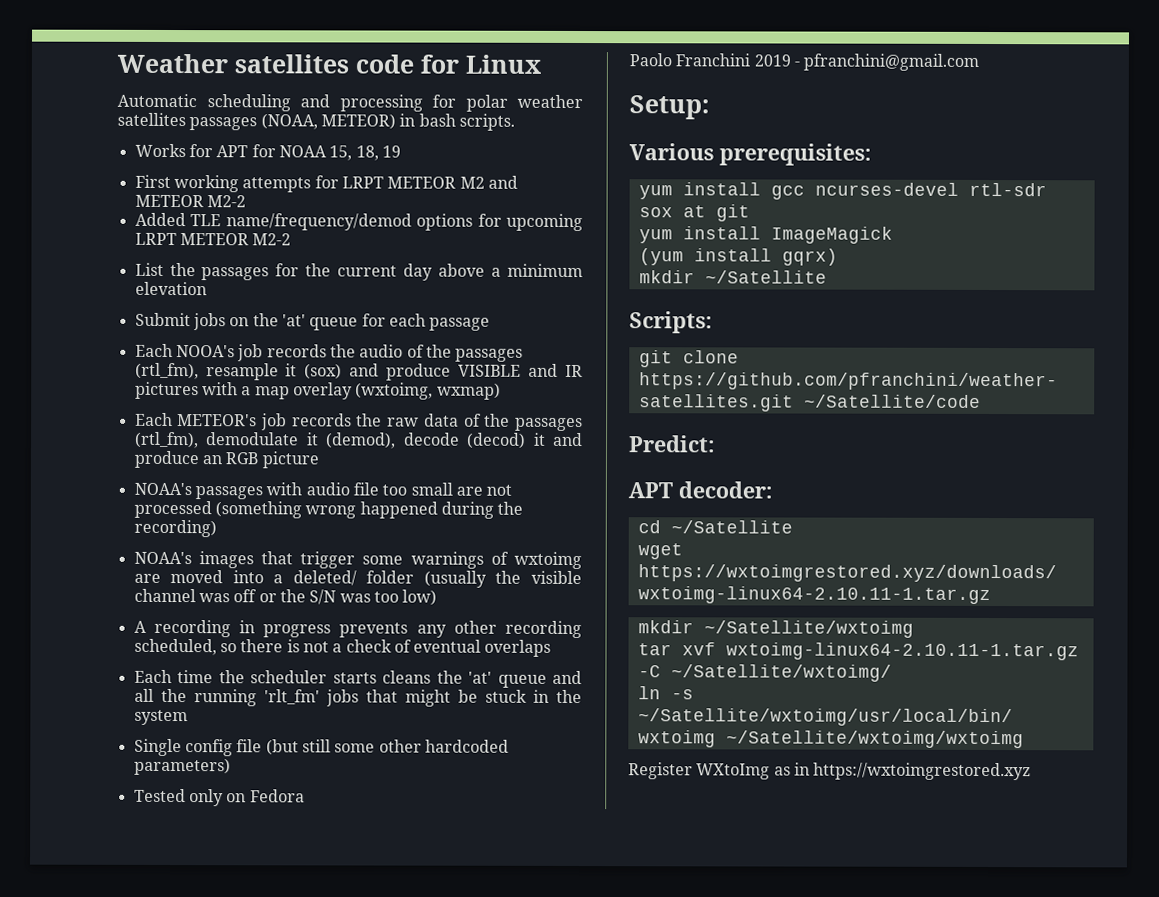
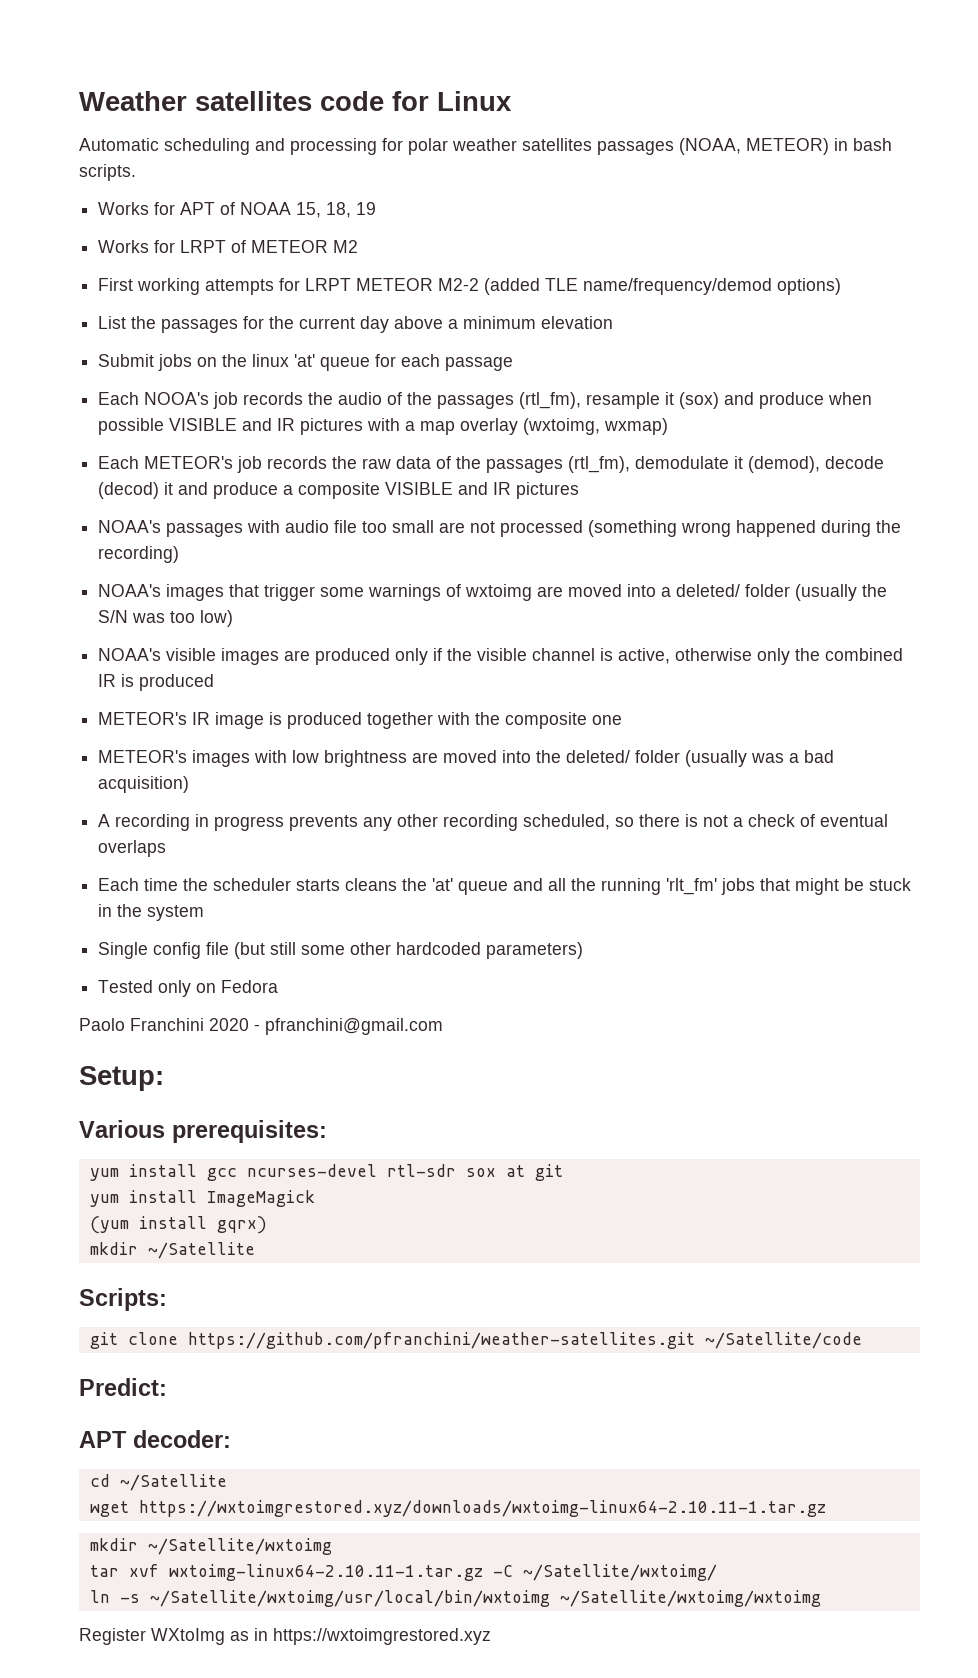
[251,144,276,158] for -> [220,202,236,215] of
(401, 151) none -> [98,240,359,253] // Works for LRPT of METEOR M2
[459,175,518,189] [134,194,246,208] [134,212,186,227] M2 and METEOR M2-2 // Added -> [438,278,541,295] M2-2 (added
[416,213,583,232] [134,232,292,246] options for upcoming LRPT METEOR M2-2 -> [777,278,842,295] options)
(279, 320) none -> [252,354,290,367] linux
(452, 372) none -> [828,392,873,405] [98,418,165,435] when possible
[201,451,319,469] an RGB picture -> [283,482,580,499] a composite VISIBLE and IR pictures
[531,570,582,585] [133,588,438,606] visible channel was off or the S/N was too low) -> [98,610,234,627] [98,648,904,665] [98,674,215,691] [98,712,623,729] [98,750,835,767] [98,776,190,793] S/N was too low) // NOAA's visible images are produced only if the visible channel is active, otherwise only the combined IR is produced // METEOR's IR image is produced together with the composite one // METEOR's images with low brightness are moved into the deleted/ folder (usually was a bad acquisition)
[753,54,791,67] 2019 -> [209,1018,249,1031] 2020

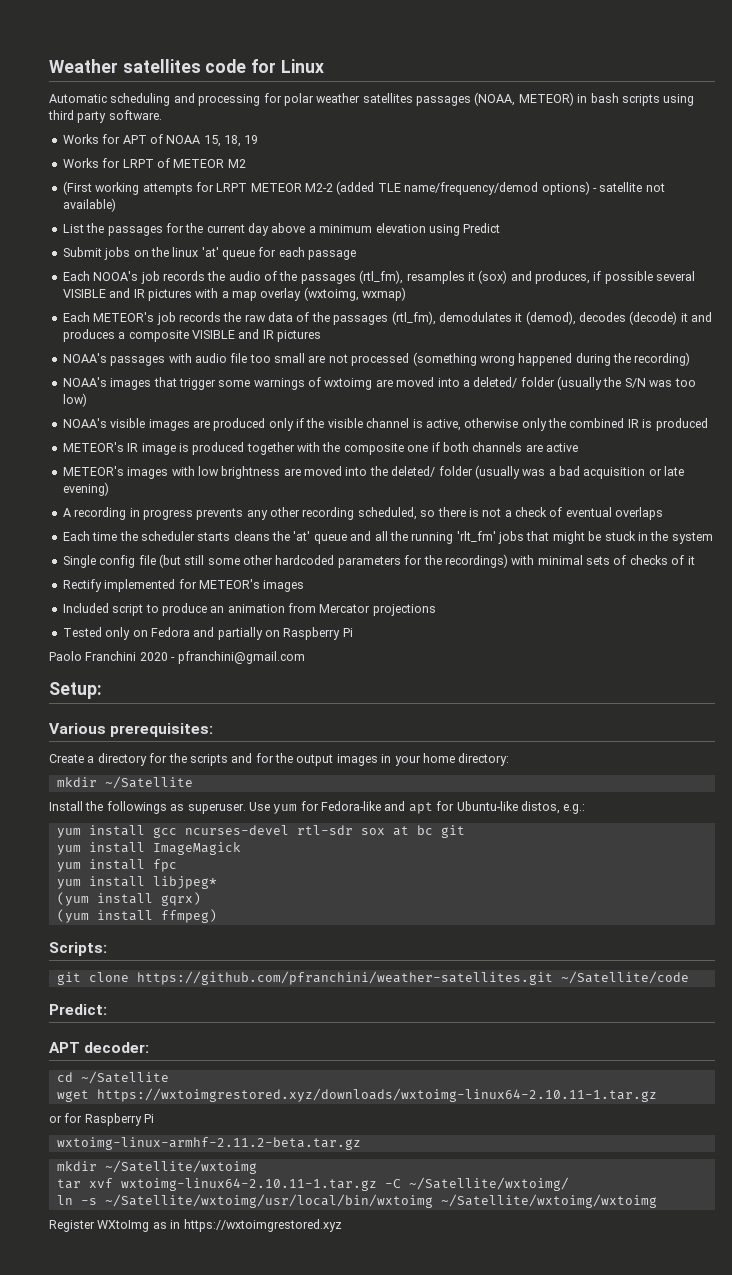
[79,164,136,181] scripts. -> [621,94,695,106] [48,110,162,123] scripts using third party software.
[98,278,134,291] First -> [62,181,92,195] (First
(842, 286) none -> [592,182,665,192] [62,198,116,212] - satellite not available)
(614, 322) none -> [428,223,501,236] using Predict
[586,392,661,409] resample -> [406,271,465,284] resamples
[759,392,873,409] [98,418,165,435] produce when possible -> [535,271,696,284] produces, if possible several
[635,456,730,469] demodulate -> [438,312,512,322] demodulates
[825,456,885,469] [98,482,160,499] decode (decod) -> [579,311,678,325] decodes (decode)
[213,482,279,499] produce -> [62,329,115,342] produces
(623, 720) none -> [431,442,578,452] if both channels are active
[98,776,190,793] acquisition) -> [583,466,685,479] [62,482,109,496] acquisition or late evening)
[486,942,584,959] parameters) -> [337,554,695,568] [62,579,305,592] [62,603,436,616] parameters for the recordings) with minimal sets of checks of it // Rectify implemented for METEOR's images // Included script to produce an animation from Mercator projections
(279, 986) none -> [193,627,353,640] and partially on Raspberry Pi
(327, 1131) none -> [49,753,510,766] [56,776,193,789] [49,801,586,814] // Create a directory for the scripts and for the output images in your home directory: // mkdir ~/Satellite // Install the followings as superuser. Use yum for Fedora-like and apt for Ubuntu-like distos, e.g.:
(525, 1171) none -> [416,825,433,835] bc
(315, 1198) none -> [56,859,177,872] [56,876,217,889] // yum install fpc // yum install libjpeg*
[89,1242,255,1259] mkdir ~/Satellite -> [56,909,217,923] (yum install ffmpeg)
(826, 1508) none -> [49,1113,155,1126] [56,1137,361,1150] // or for Raspberry Pi // wxtoimg-linux-armhf-2.11.2-beta.tar.gz

